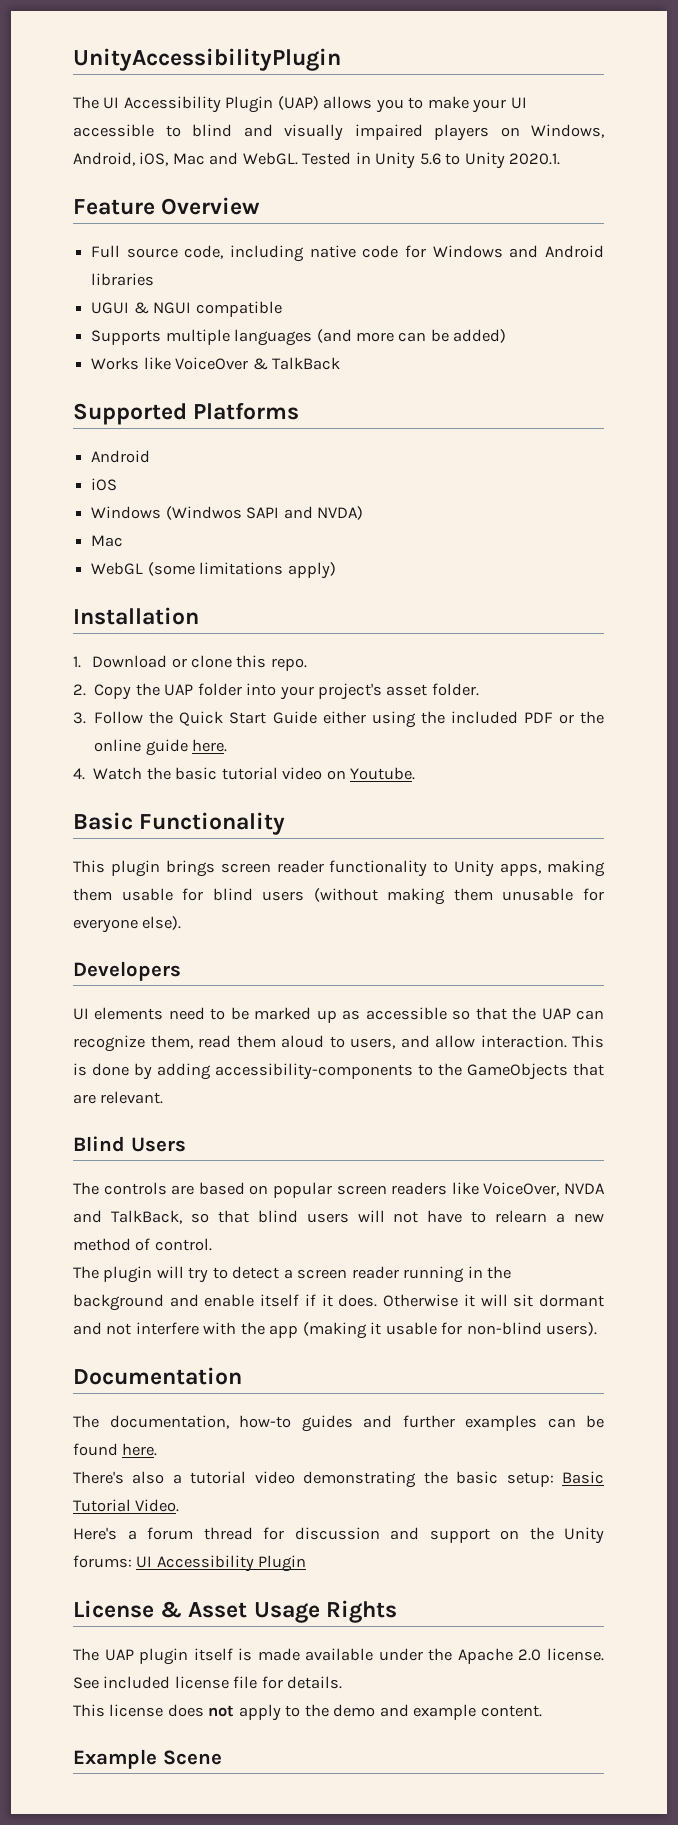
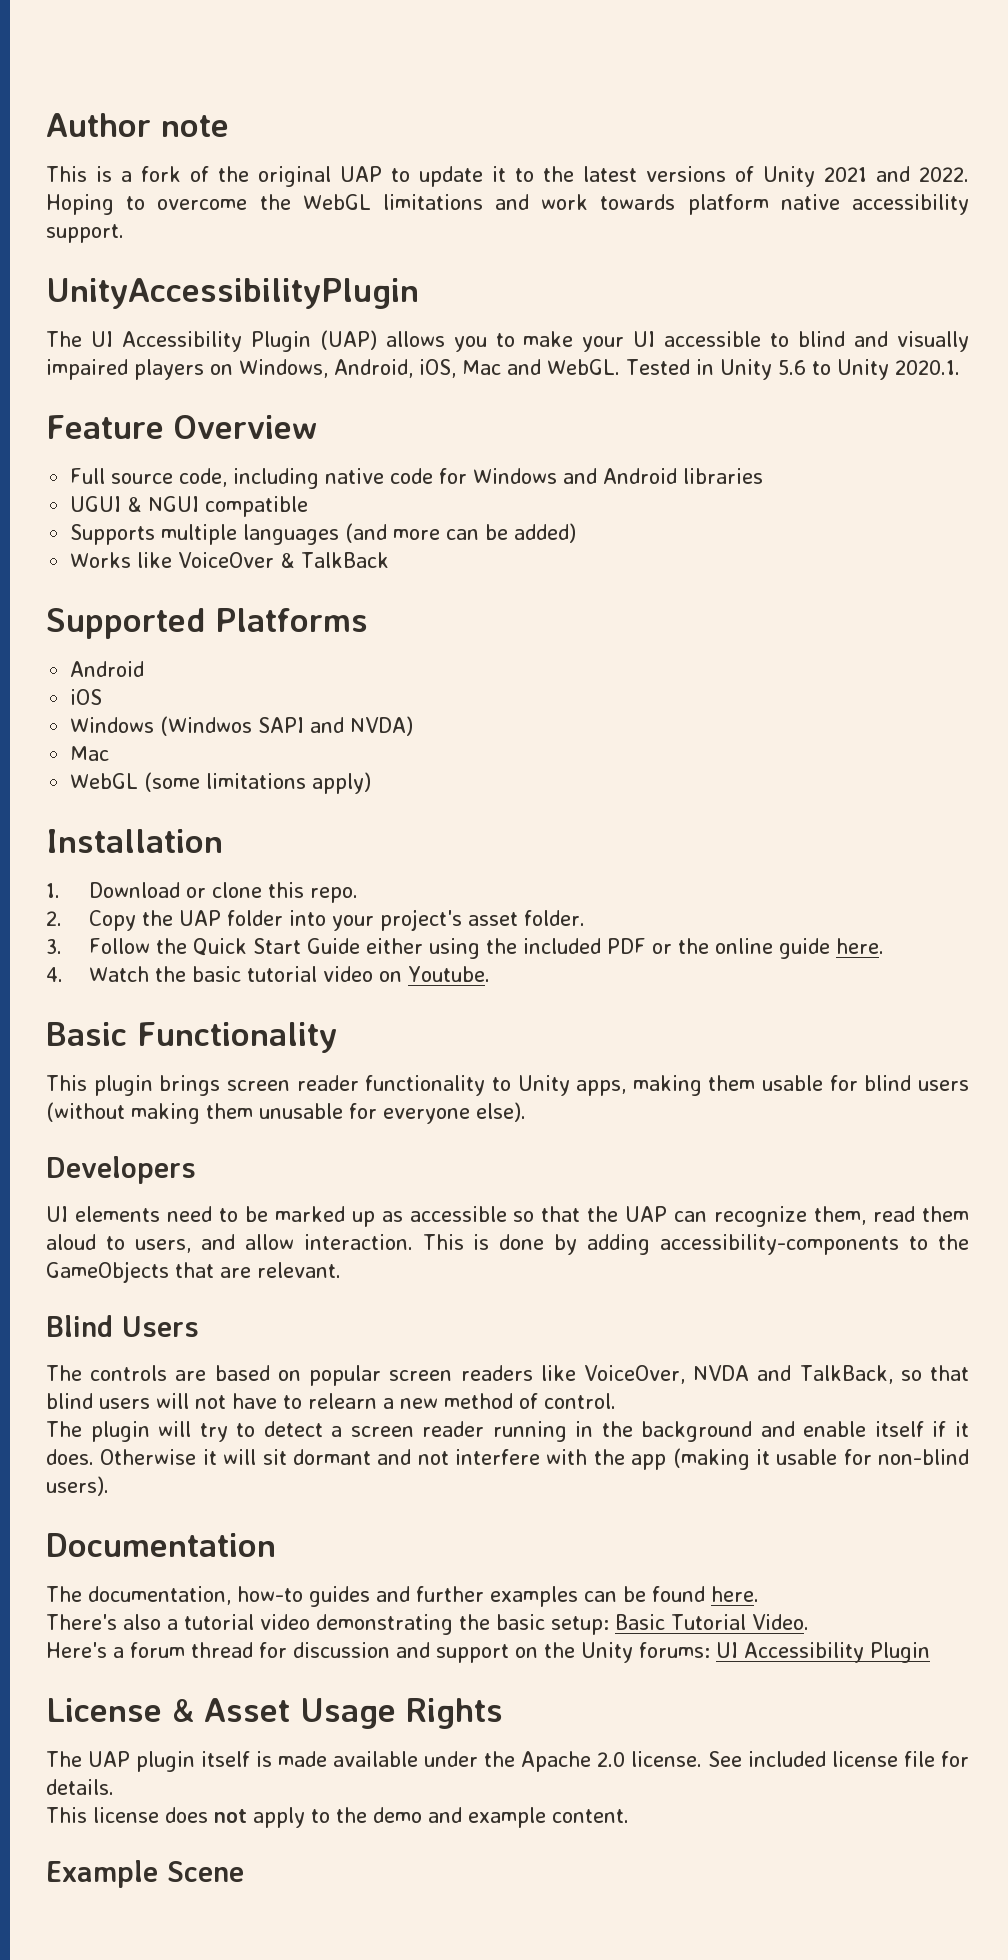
(73, 59) none -> [46,113,229,137] [46,166,969,187] [46,194,969,215] [46,224,124,243] Author note // This is a fork of the original UAP to update it to the latest versions of Unity 2021 and 2022. Hoping to overcome the WebGL limitations and work towards platform native accessibility support. //

